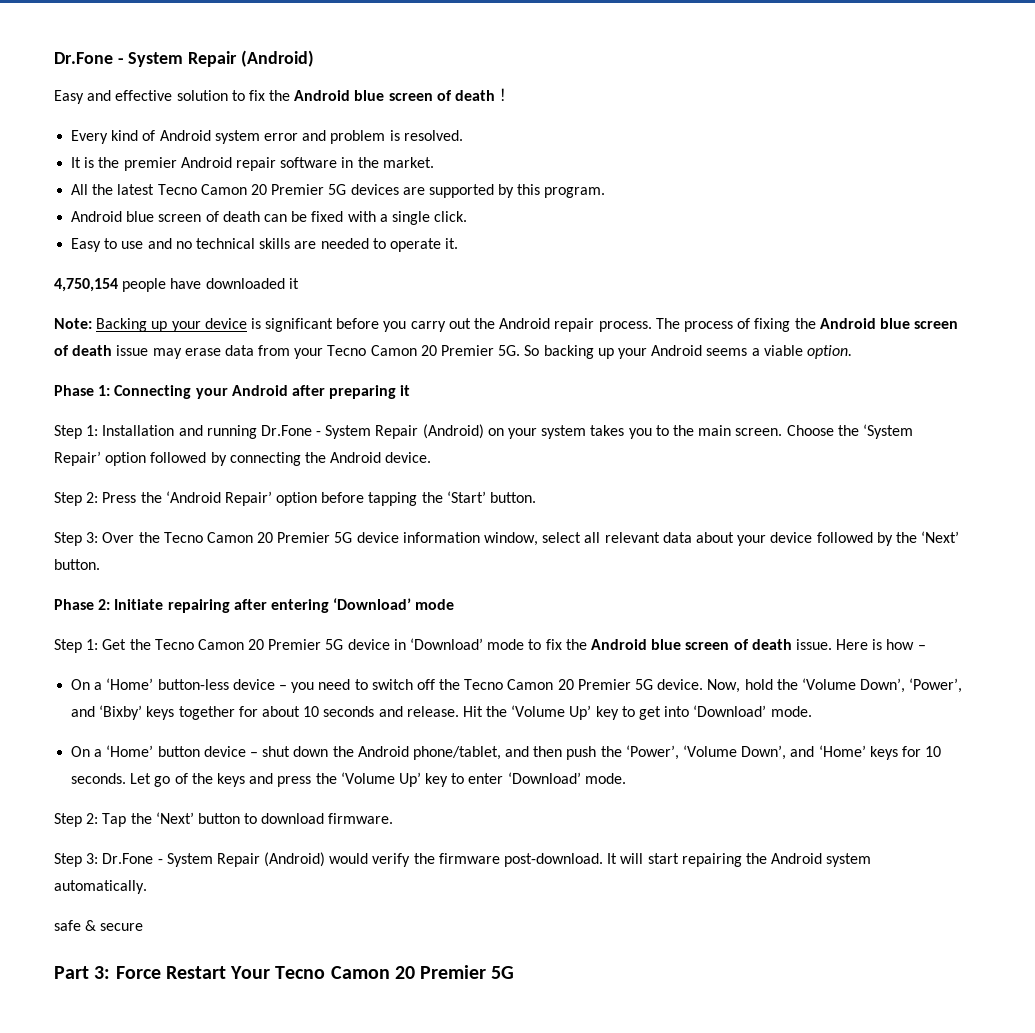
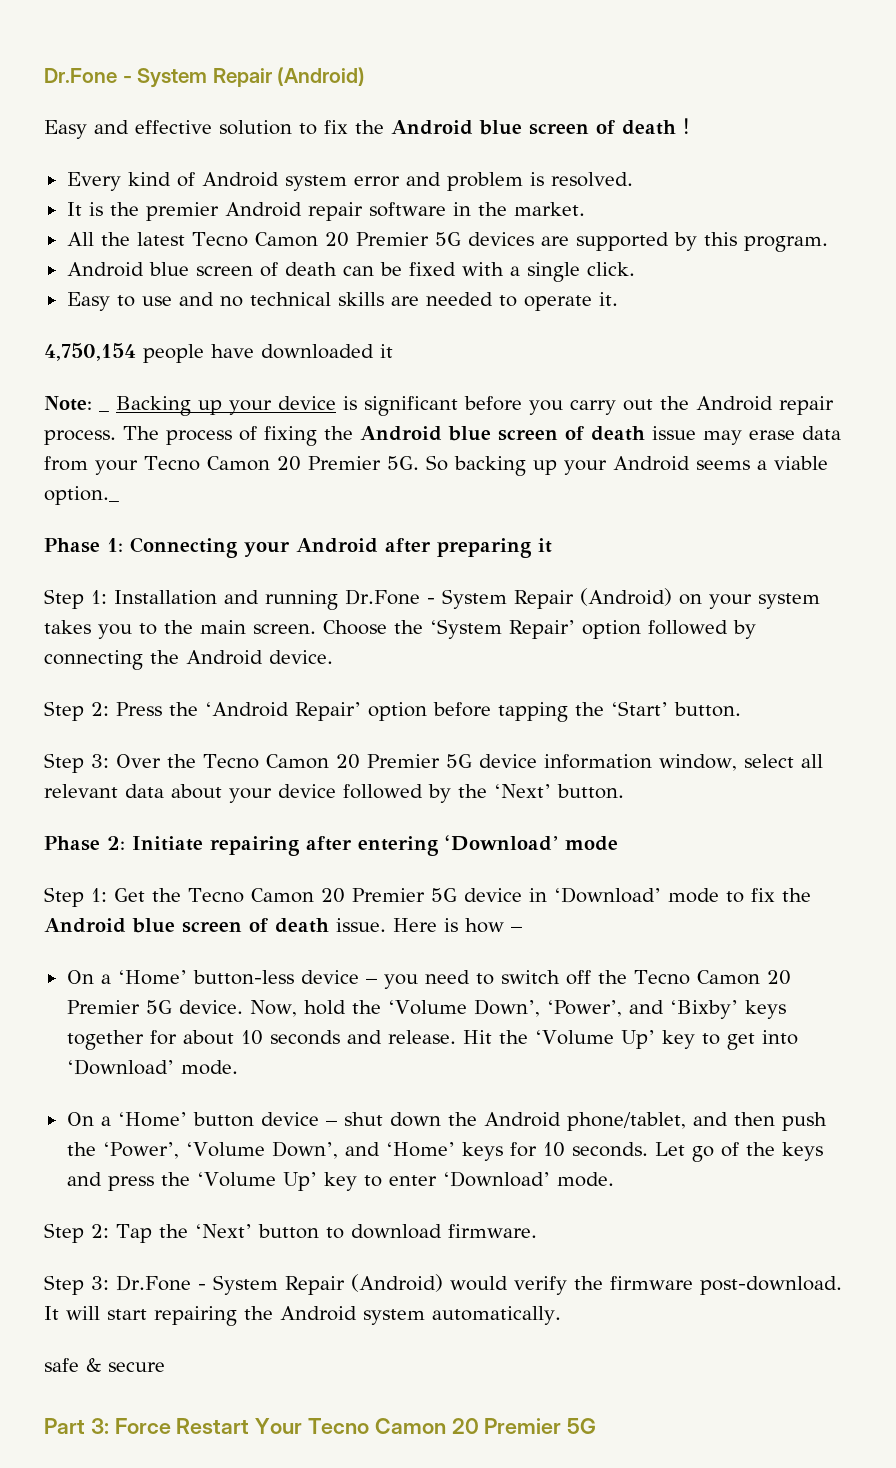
(92, 323) none -> [99,410,109,412] _
[806,345,852,359] option. -> [44,486,119,505] option._

